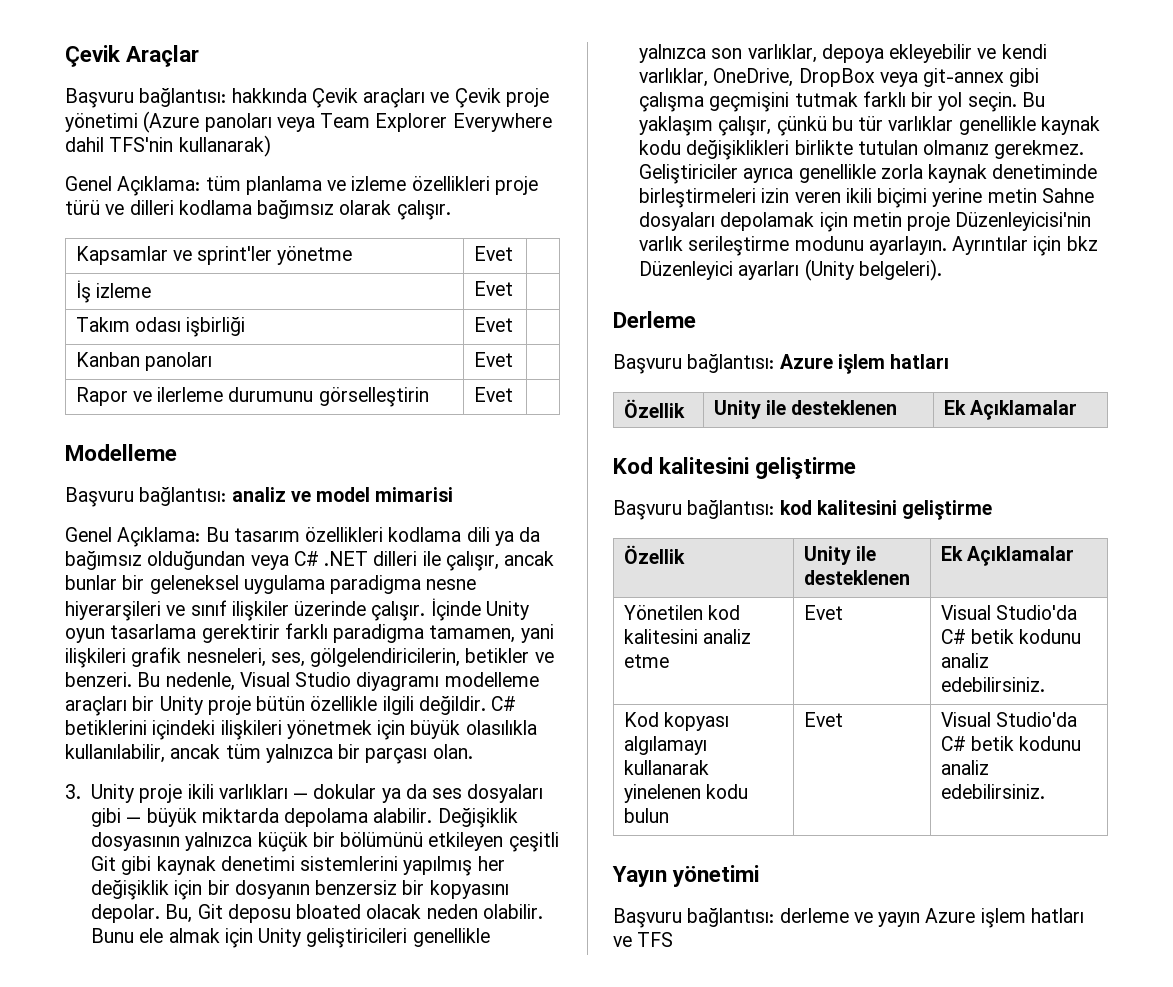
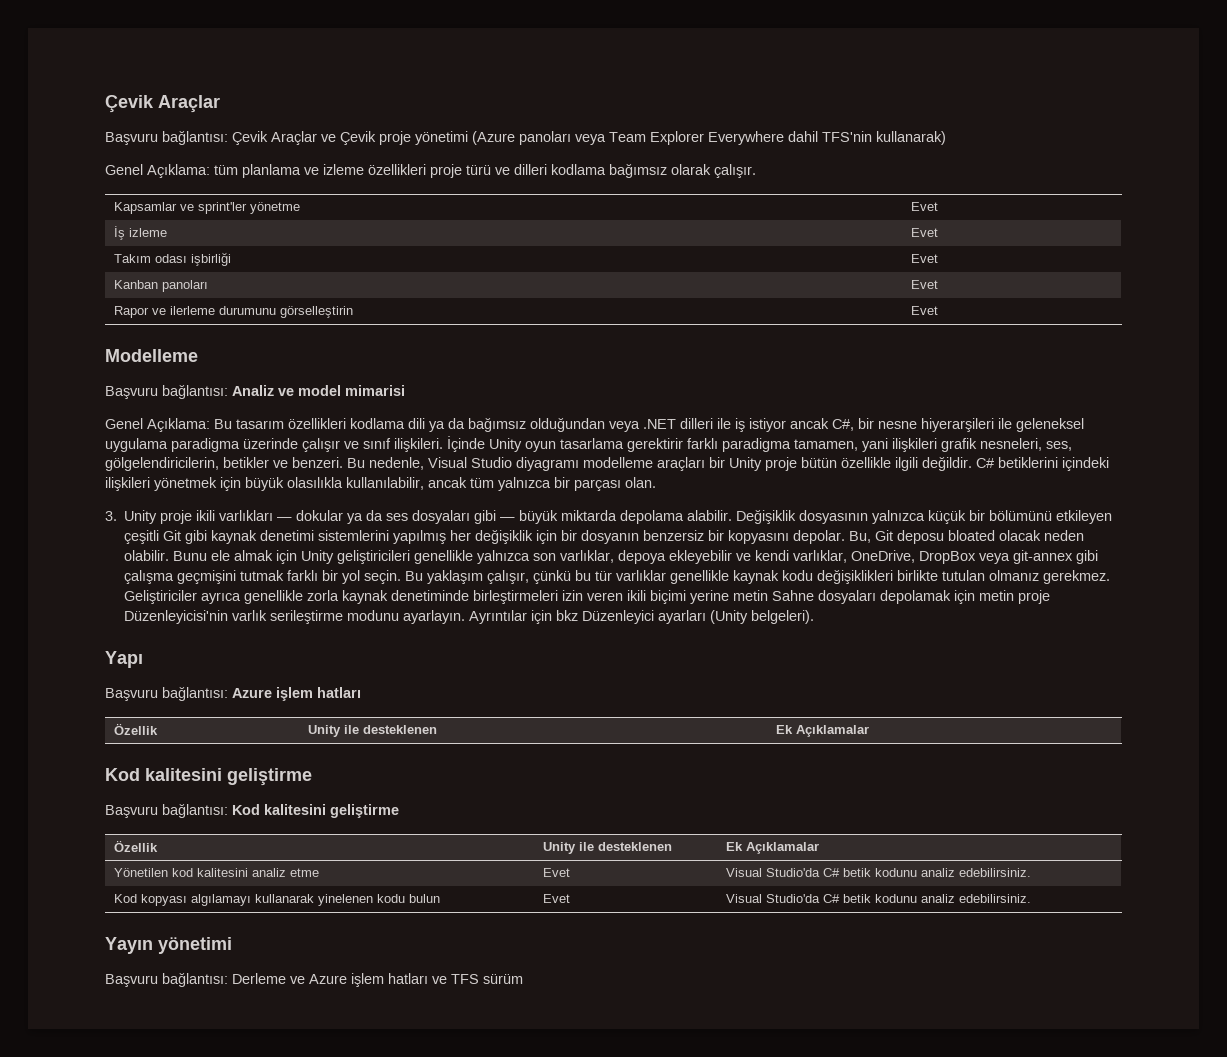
[231,88,426,108] hakkında Çevik araçları -> [232,131,317,145] Çevik Araçlar
[231,487,286,502] analiz -> [232,385,274,396] Analiz
[293,551,319,566] C# -> (640, 426) none
[445,551,555,571] [65,575,477,594] [65,600,426,621] çalışır, ancak bunlar bir geleneksel uygulama paradigma nesne hiyerarşileri ve sınıf ilişkiler üzerinde çalışır. -> [735,418,1084,432] [105,438,443,452] iş istiyor ancak C#, bir nesne hiyerarşileri ile geleneksel uygulama paradigma üzerinde çalışır ve sınıf ilişkileri.
[613,311,696,328] Derleme -> [105,651,143,668] Yapı
[779,500,812,515] kod -> [232,804,260,815] Kod
[779,908,921,927] derleme ve yayın -> [232,973,305,984] Derleme ve
(674, 939) none -> [483,974,523,984] sürüm

